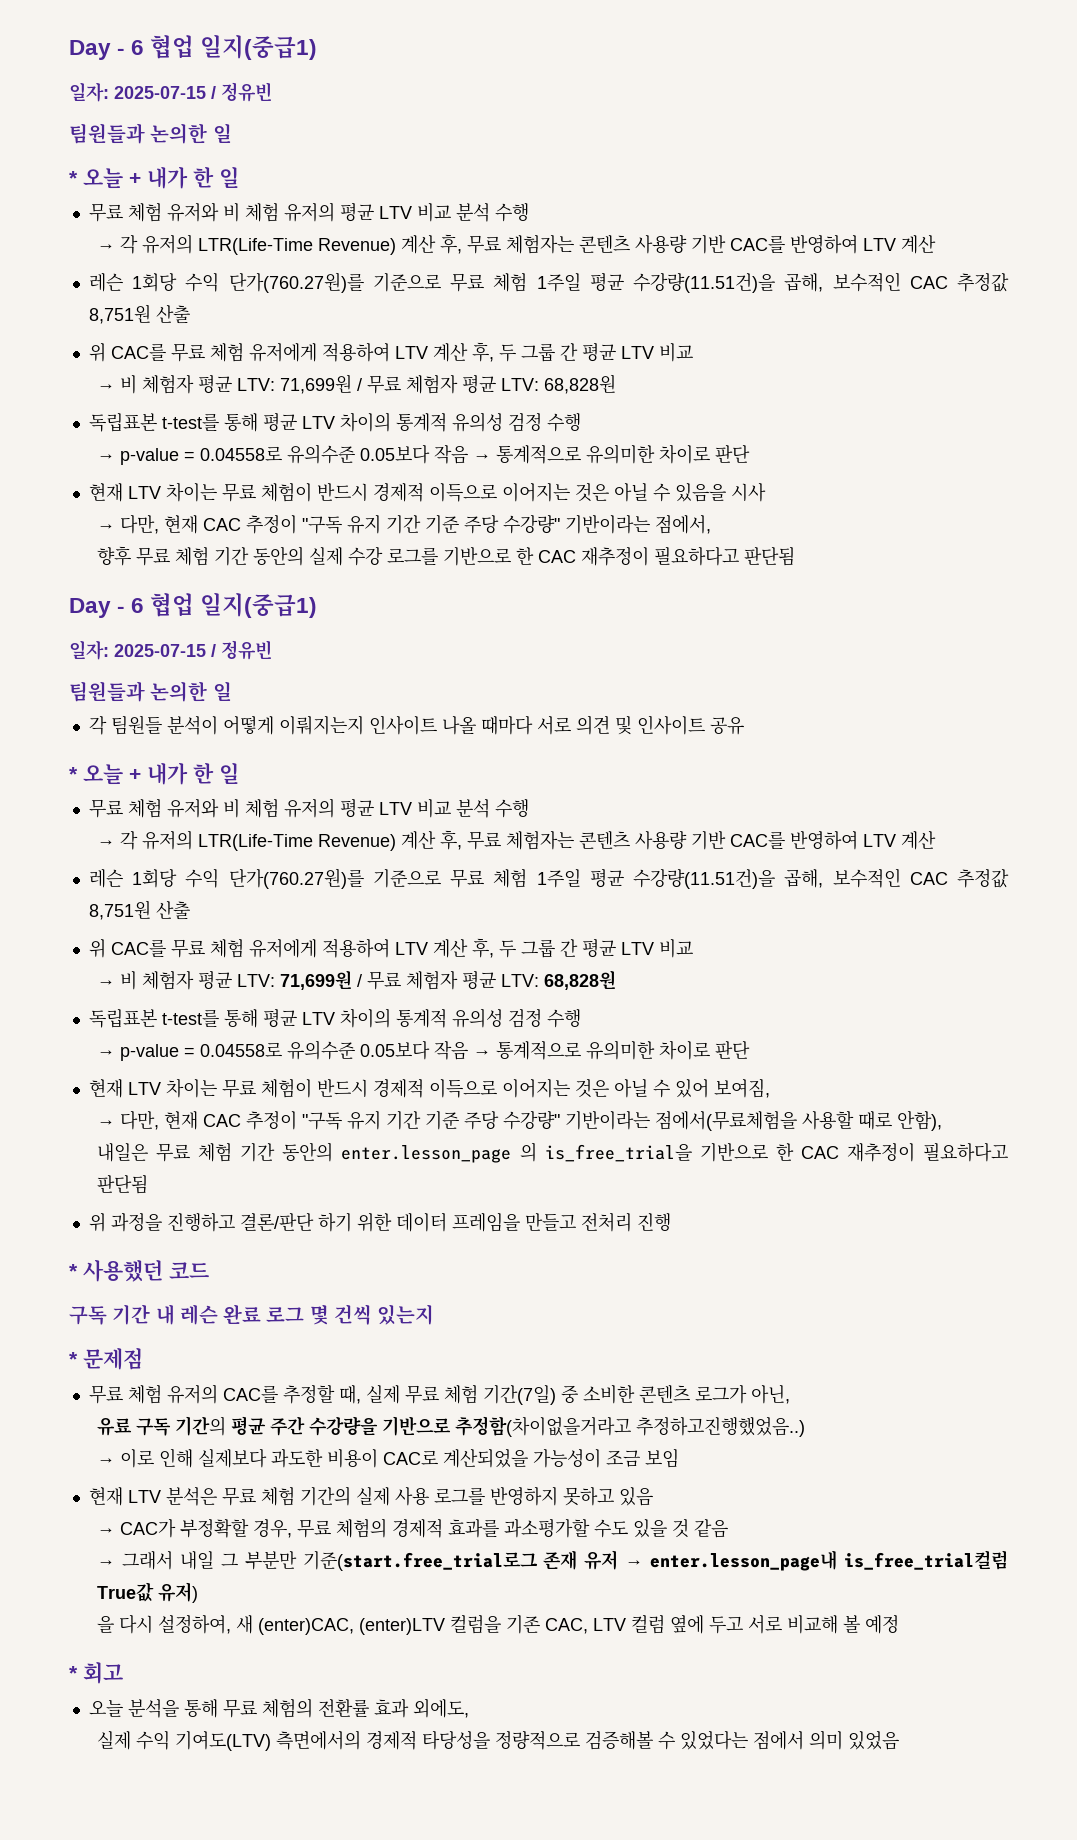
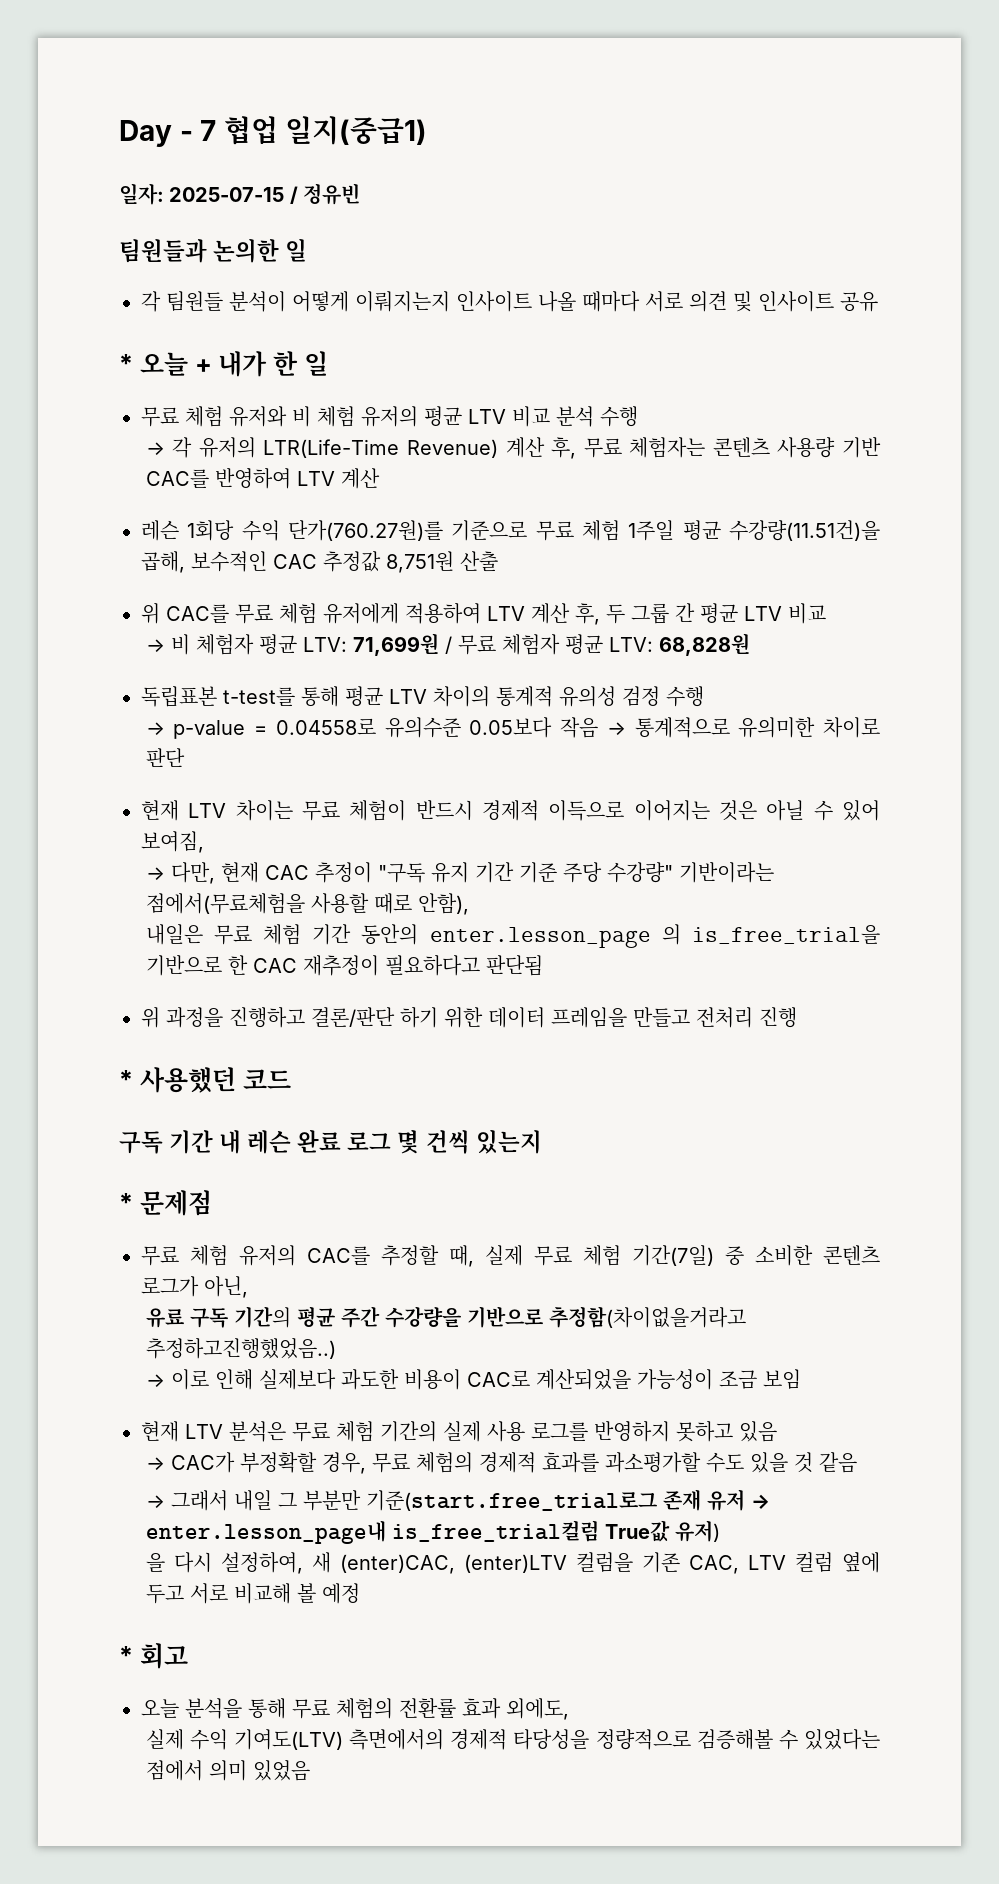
[69,35,318,60] [69,82,272,102] [69,123,232,144] [69,166,239,189] [88,202,529,222] [97,234,937,255] [88,272,1010,293] [88,304,190,324] [88,342,693,362] [97,374,617,394] [88,412,581,432] [97,444,751,465] [88,482,766,502] [97,514,712,534] [97,546,796,566] [69,598,145,618] Day - 6 협업 일지(중급1) // 일자: 2025-07-15 / 정유빈 // 팀원들과 논의한 일 // * 오늘 + 내가 한 일 // 무료 체험 유저와 비 체험 유저의 평균 LTV 비교 분석 수행 // → 각 유저의 LTR(Life-Time Revenue) 계산 후, 무료 체험자는 콘텐츠 사용량 기반 CAC를 반영하여 LTV 계산 // 레슨 1회당 수익 단가(760.27원)를 기준으로 무료 체험 1주일 평균 수강량(11.51건)을 곱해, 보수적인 CAC 추정값 8,751원 산출 // 위 CAC를 무료 체험 유저에게 적용하여 LTV 계산 후, 두 그룹 간 평균 LTV 비교 // → 비 체험자 평균 LTV: 71,699원 / 무료 체험자 평균 LTV: 68,828원 // 독립표본 t-test를 통해 평균 LTV 차이의 통계적 유의성 검정 수행 // → p-value = 0.04558로 유의수준 0.05보다 작음 → 통계적으로 유의미한 차이로 판단 // 현재 LTV 차이는 무료 체험이 반드시 경제적 이득으로 이어지는 것은 아닐 수 있음을 시사 // → 다만, 현재 CAC 추정이 "구독 유지 기간 기준 주당 수강량" 기반이라는 점에서, // 향후 무료 체험 기간 동안의 실제 수강 로그를 기반으로 한 CAC 재추정이 필요하다고 판단됨 // Day - 6 -> [119,120,217,147] Day - 7

